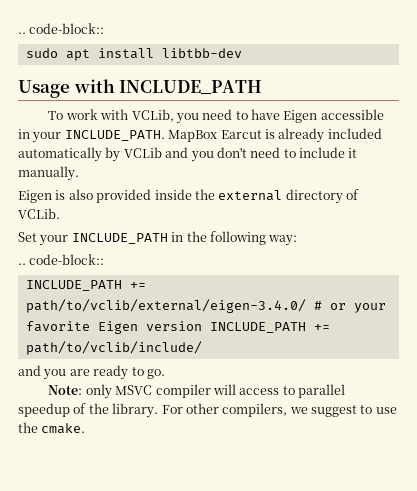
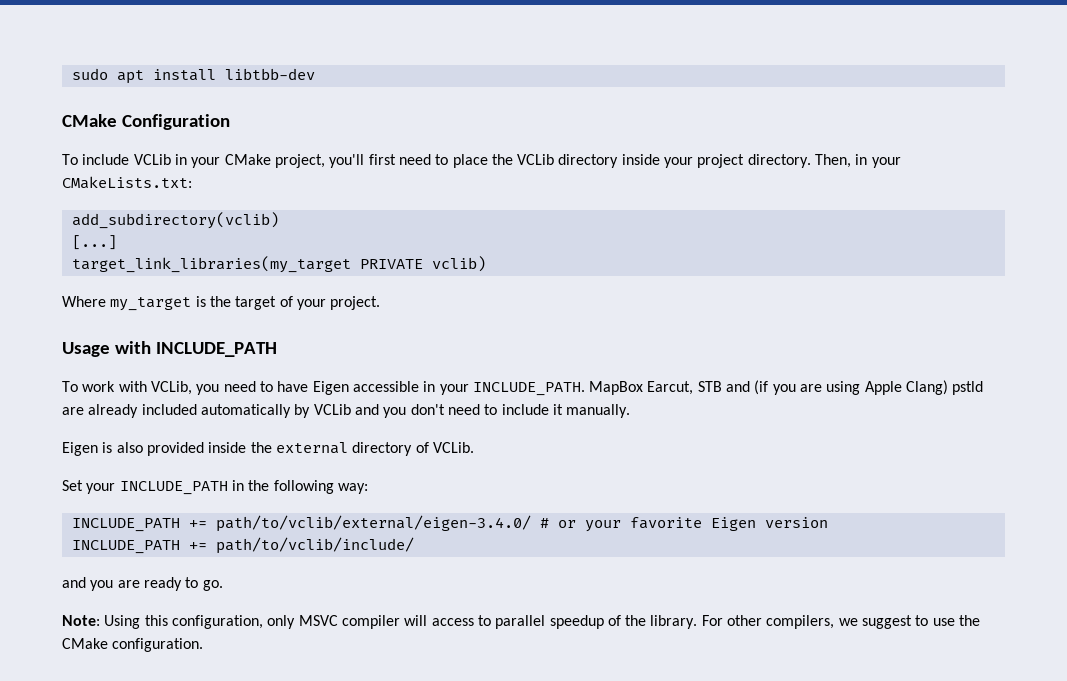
[18,23,105,34] .. code-block:: // -> (71, 74) none
(242, 53) none -> [62,114,230,130] [62,154,901,168] [62,176,192,189] [71,212,279,229] [71,235,117,250] [71,256,486,273] [62,296,381,311] // CMake Configuration // To include VCLib in your CMake project, you'll first need to place the VCLib directory inside your project directory. Then, in your CMakeLists.txt: // add_subdirectory(vclib) // [...] // target_link_libraries(my_target PRIVATE vclib) // Where my_target is the target of your project.
[220,129,275,139] Earcut is -> [647,380,984,395] [62,407,84,415] Earcut, STB and (if you are using Apple Clang) pstld are
[18,254,105,265] // .. code-block:: -> (368, 488) none
(202, 326) none -> (828, 522) //
(83, 390) none -> [104,615,263,629] Using this configuration,
[41,423,86,434] cmake. -> [62,638,204,652] CMake configuration.

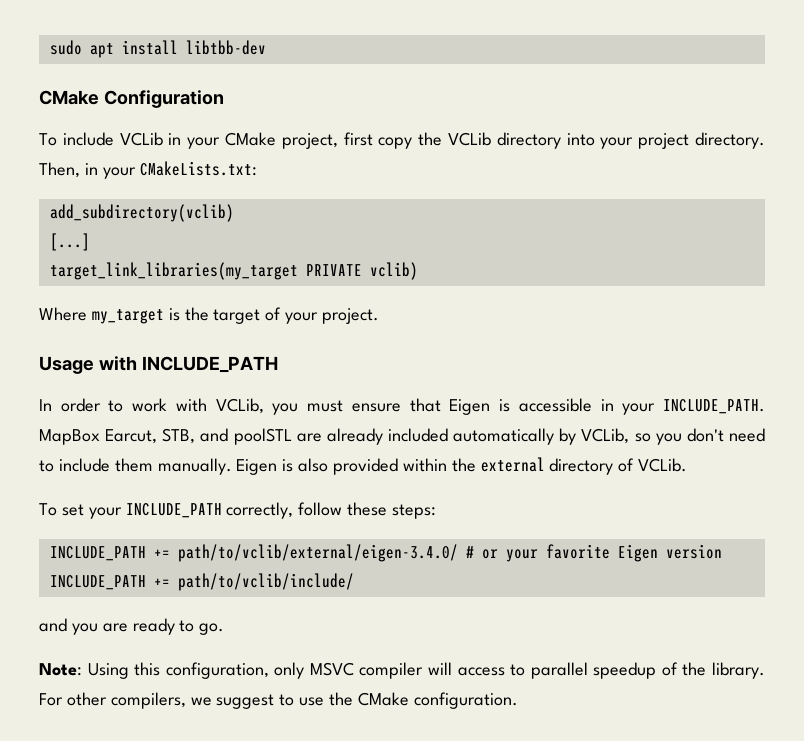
[329,154,488,168] you'll first need to place -> [343,132,413,149] first copy
[621,154,660,165] inside -> [566,133,595,146] into
[62,381,78,392] To -> [39,398,124,412] In order to
[223,381,349,395] need to have Eigen -> [307,398,511,415] must ensure that Eigen is
[697,380,984,395] STB and (if you are using Apple Clang) pstld -> [162,428,292,445] STB, and poolSTL
[313,404,379,415] VCLib and -> [581,428,651,444] VCLib, so
[552,404,563,415] it -> [114,458,153,472] them
(631, 411) // -> (232, 466) none
[208,442,247,453] inside -> [402,458,447,472] within
[62,480,368,495] Set your INCLUDE_PATH in the following way: -> [39,502,437,519] To set your INCLUDE_PATH correctly, follow these steps:

